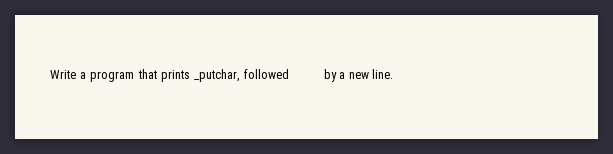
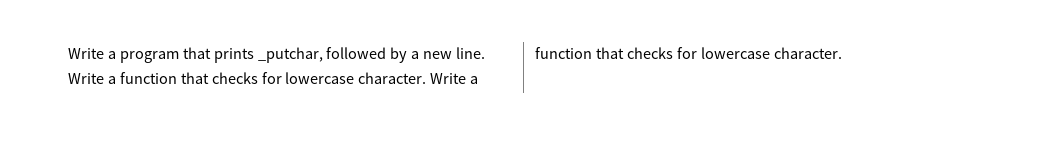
(394, 74) none -> [68,72,479,84] [535,47,842,59] Write a function that checks for lowercase character. Write a function that checks for lowercase character.

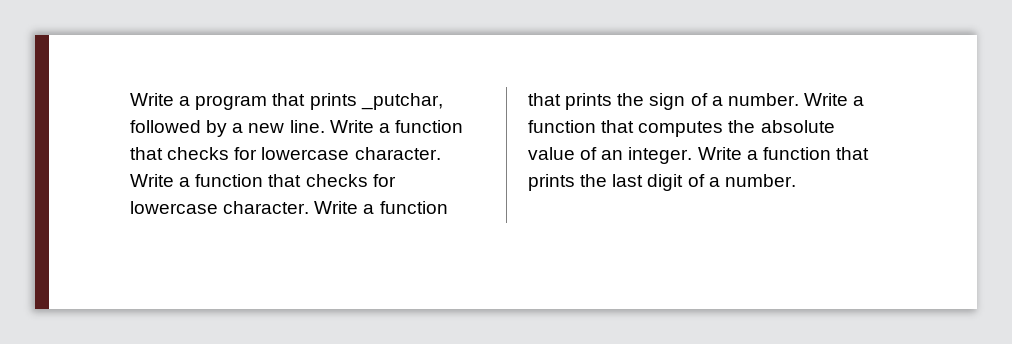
(842, 53) none -> [314,201,448,214] [528,93,865,110] [528,120,835,137] [528,147,869,164] [528,174,796,191] Write a function that prints the sign of a number. Write a function that computes the absolute value of an integer. Write a function that prints the last digit of a number.

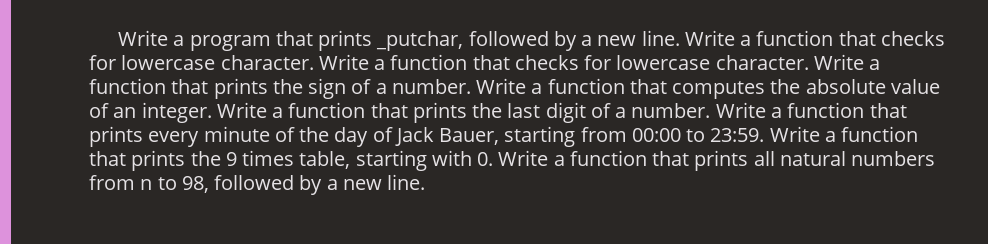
(796, 180) none -> [715,102,907,118] [89,126,919,147] [89,150,936,171] [89,174,426,195] Write a function that prints every minute of the day of Jack Bauer, starting from 00:00 to 23:59. Write a function that prints the 9 times table, starting with 0. Write a function that prints all natural numbers from n to 98, followed by a new line.

